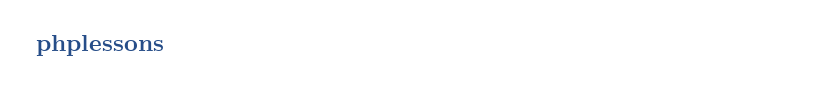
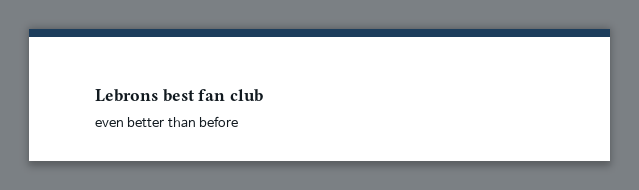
[36,35,164,56] phplessons -> [95,89,264,102] [95,116,239,128] Lebrons best fan club // even better than before

